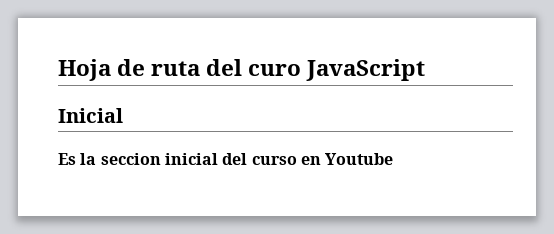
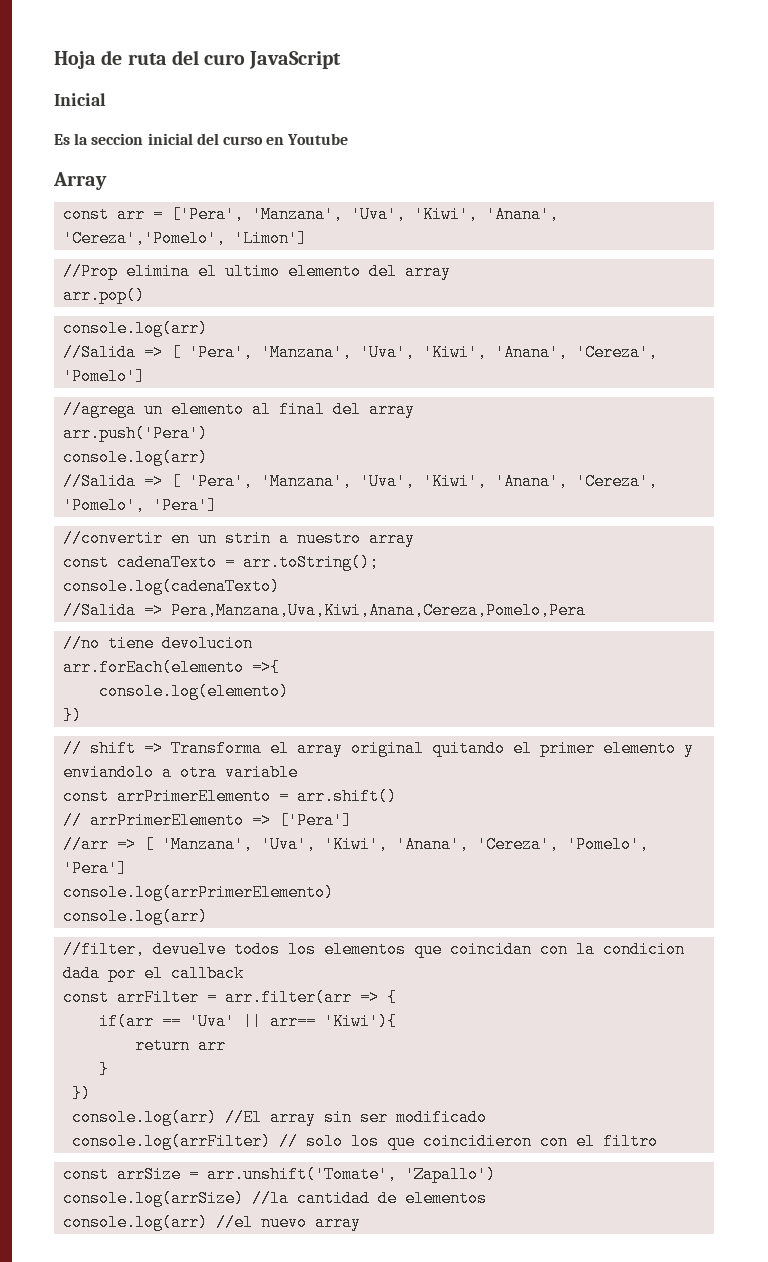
(394, 159) none -> [53,172,107,190] [63,206,560,223] [63,230,308,247] [63,263,452,280] [63,287,146,304] [63,320,209,337] [63,344,659,361] [63,368,146,385] [63,401,416,418] [63,425,209,442] [63,449,209,466] [63,473,659,490] [63,497,218,514] [63,530,416,547] [63,554,380,571] [63,578,281,595] [63,602,587,619] [63,635,254,652] [63,659,281,676] [99,683,290,700] [63,707,83,724] [63,740,695,757] [63,764,299,781] [63,788,398,805] [63,812,353,829] [63,836,650,853] [63,860,128,877] [63,884,335,901] [63,908,209,925] [63,941,686,958] [63,965,245,982] [63,989,398,1006] [99,1013,398,1030] [135,1037,227,1054] [99,1061,110,1078] [72,1085,92,1102] [72,1109,488,1126] [72,1133,659,1150] [63,1166,497,1183] [63,1190,488,1207] [63,1214,362,1231] // Array // const arr = ['Pera', 'Manzana', 'Uva', 'Kiwi', 'Anana', 'Cereza','Pomelo', 'Limon'] // //Prop elimina el ultimo elemento del array // arr.pop() // console.log(arr) // //Salida => [ 'Pera', 'Manzana', 'Uva', 'Kiwi', 'Anana', 'Cereza', 'Pomelo'] // //agrega un elemento al final del array // arr.push('Pera') // console.log(arr) // //Salida => [ 'Pera', 'Manzana', 'Uva', 'Kiwi', 'Anana', 'Cereza', 'Pomelo', 'Pera'] // //convertir en un strin a nuestro array // const cadenaTexto = arr.toString(); // console.log(cadenaTexto) // //Salida => Pera,Manzana,Uva,Kiwi,Anana,Cereza,Pomelo,Pera // //no tiene devolucion // arr.forEach(elemento =>{ // console.log(elemento) // }) // // shift => Transforma el array original quitando el primer elemento y enviandolo a otra variable // const arrPrimerElemento = arr.shift() // // arrPrimerElemento => ['Pera'] // //arr => [ 'Manzana', 'Uva', 'Kiwi', 'Anana', 'Cereza', 'Pomelo', 'Pera'] // console.log(arrPrimerElemento) // console.log(arr) // //filter, devuelve todos los elementos que coincidan con la condicion dada por el callback // const arrFilter = arr.filter(arr => { // if(arr == 'Uva' || arr== 'Kiwi'){ // return arr // } // }) // console.log(arr) //El array sin ser modificado // console.log(arrFilter) // solo los que coincidieron con el filtro // const arrSize = arr.unshift('Tomate', 'Zapallo') // console.log(arrSize) //la cantidad de elementos // console.log(arr) //el nuevo array

